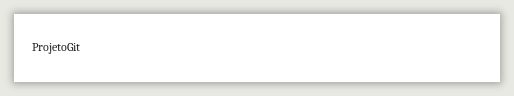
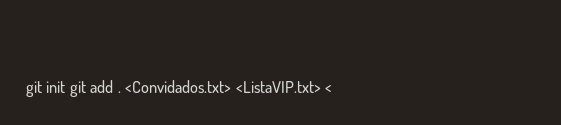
[32,43,80,54] ProjetoGit -> [26,80,333,97] git init git add . <Convidados.txt> <ListaVIP.txt> <

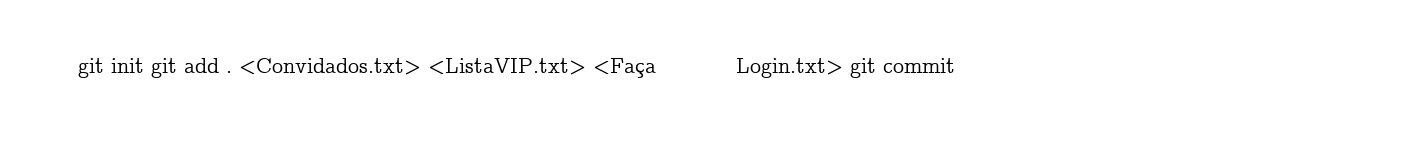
[325,85,333,93] < -> [593,58,955,78] <Faça Login.txt> git commit

